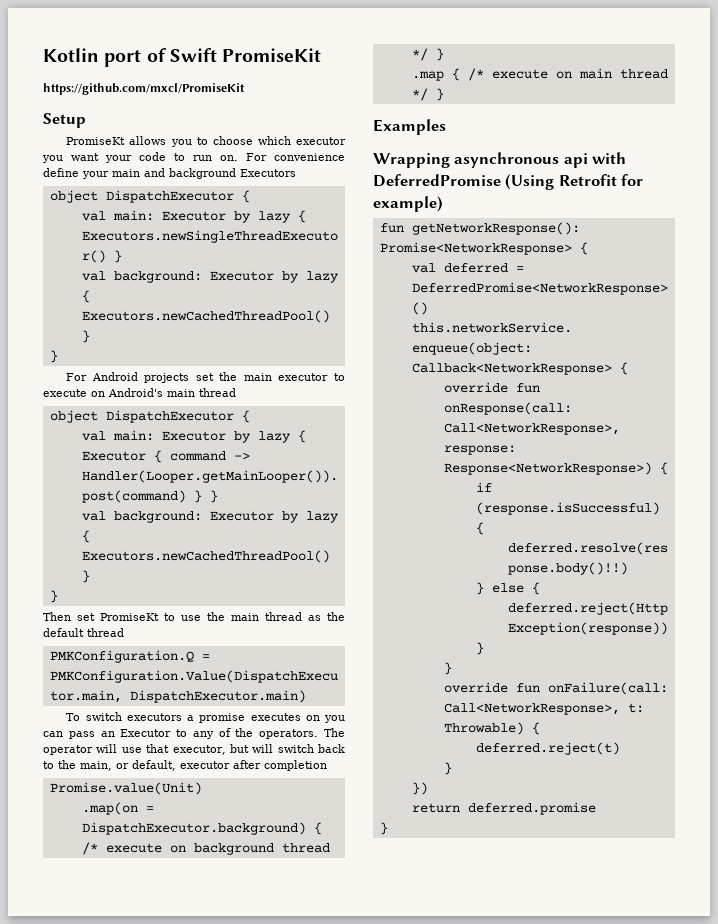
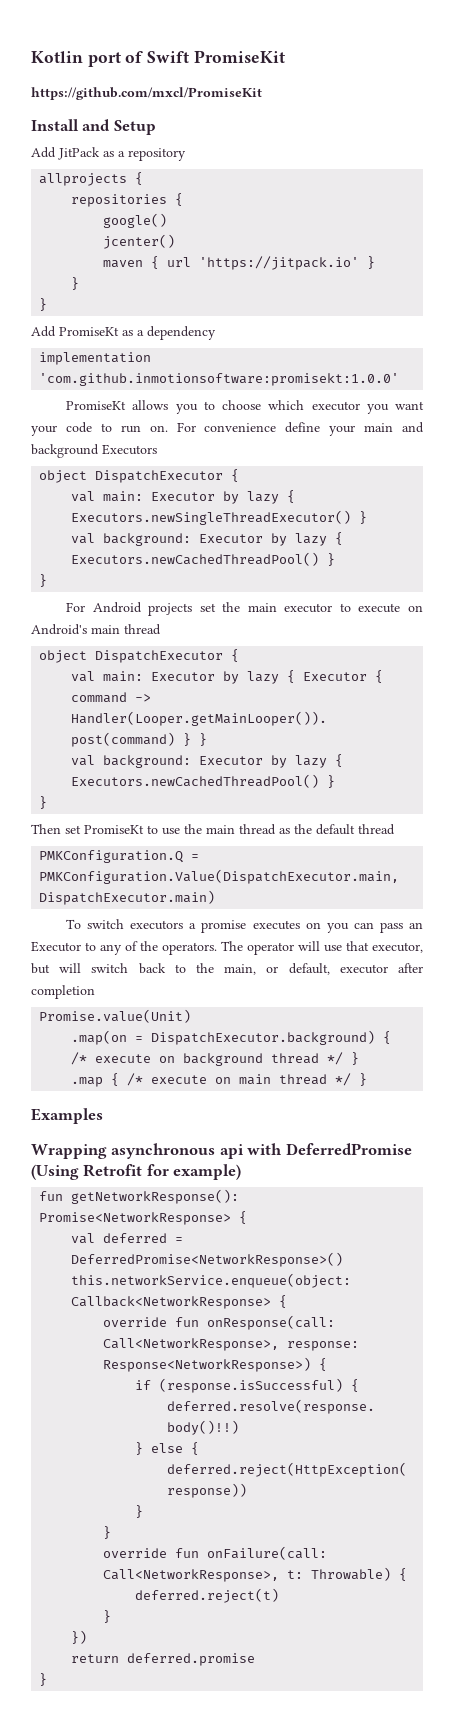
(245, 89) none -> [31,119,111,131] Install and
(86, 120) none -> [31,147,186,161] [39,172,144,186] [71,193,184,207] [103,213,168,228] [103,234,176,249] [103,256,376,270] [71,277,80,290] [39,298,48,311] [31,326,216,340] [39,352,152,365] [39,373,400,386] // Add JitPack as a repository // allprojects { // repositories { // google() // jcenter() // maven { url 'https://jitpack.io' } // } // } // Add PromiseKt as a dependency // implementation 'com.github.inmotionsoftware:promisekt:1.0.0'

